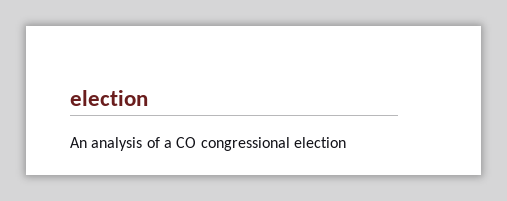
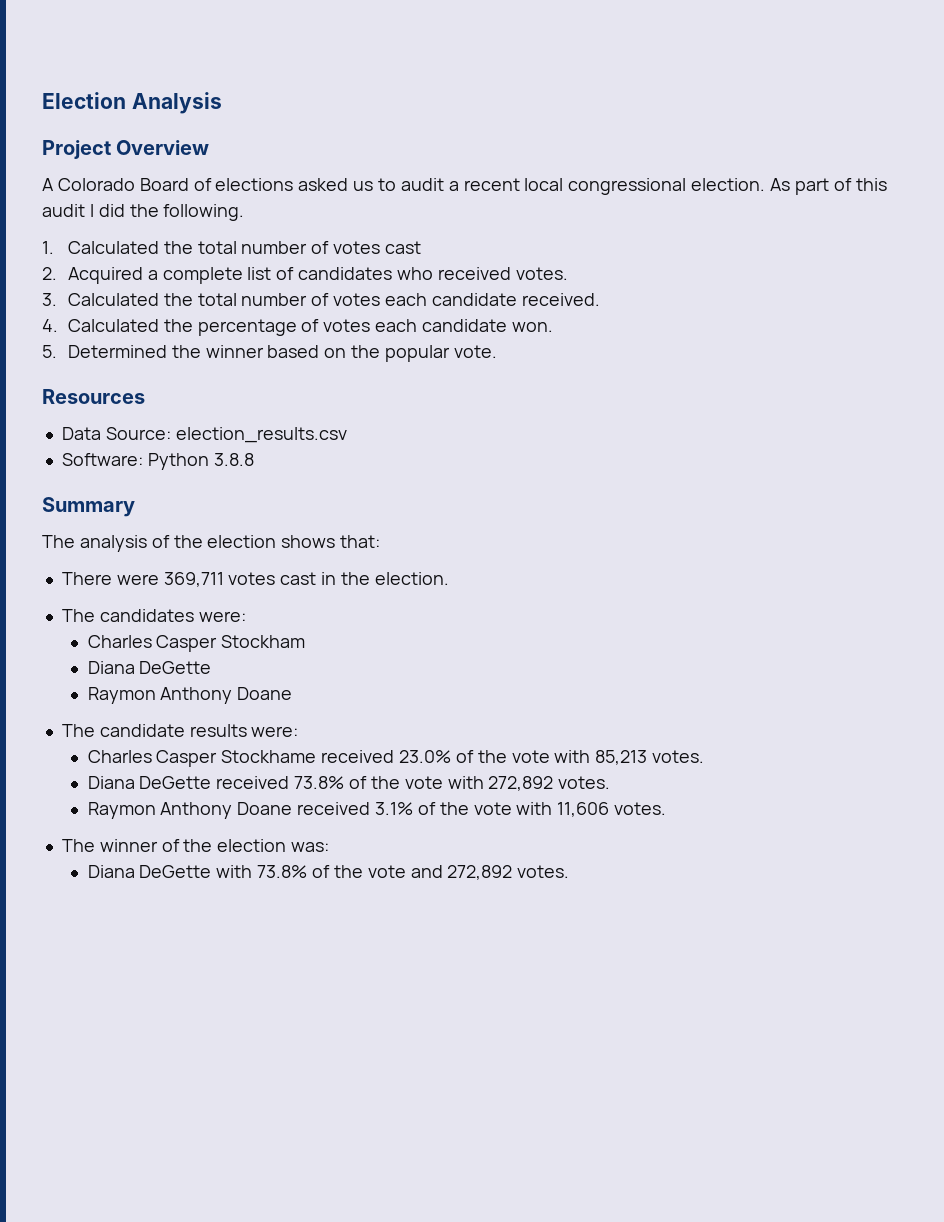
[70,90,148,106] [70,137,346,151] election // An analysis of a CO congressional election -> [42,92,222,114] [42,140,210,159] [42,178,887,195] [42,204,245,221] [42,241,421,254] [42,267,568,284] [42,293,600,306] [42,319,553,336] [42,345,497,362] [42,389,145,404] [61,427,347,443] [61,453,254,470] [42,497,135,517] [42,535,381,552] [61,572,449,587] [61,609,246,622] [87,635,306,652] [87,661,212,674] [87,687,293,704] [61,724,299,737] [87,750,705,767] [87,776,611,791] [87,802,667,819] [61,839,330,852] [87,865,570,880] Election Analysis // Project Overview // A Colorado Board of elections asked us to audit a recent local congressional election. As part of this audit I did the following. // 1. Calculated the total number of votes cast // 2. Acquired a complete list of candidates who received votes. // 3. Calculated the total number of votes each candidate received. // 4. Calculated the percentage of votes each candidate won. // 5. Determined the winner based on the popular vote. // Resources // Data Source: election_results.csv // Software: Python 3.8.8 // Summary // The analysis of the election shows that: // There were 369,711 votes cast in the election. // The candidates were: // Charles Casper Stockham // Diana DeGette // Raymon Anthony Doane // The candidate results were: // Charles Casper Stockhame received 23.0% of the vote with 85,213 votes. // Diana DeGette received 73.8% of the vote with 272,892 votes. // Raymon Anthony Doane received 3.1% of the vote with 11,606 votes. // The winner of the election was: // Diana DeGette with 73.8% of the vote and 272,892 votes.

